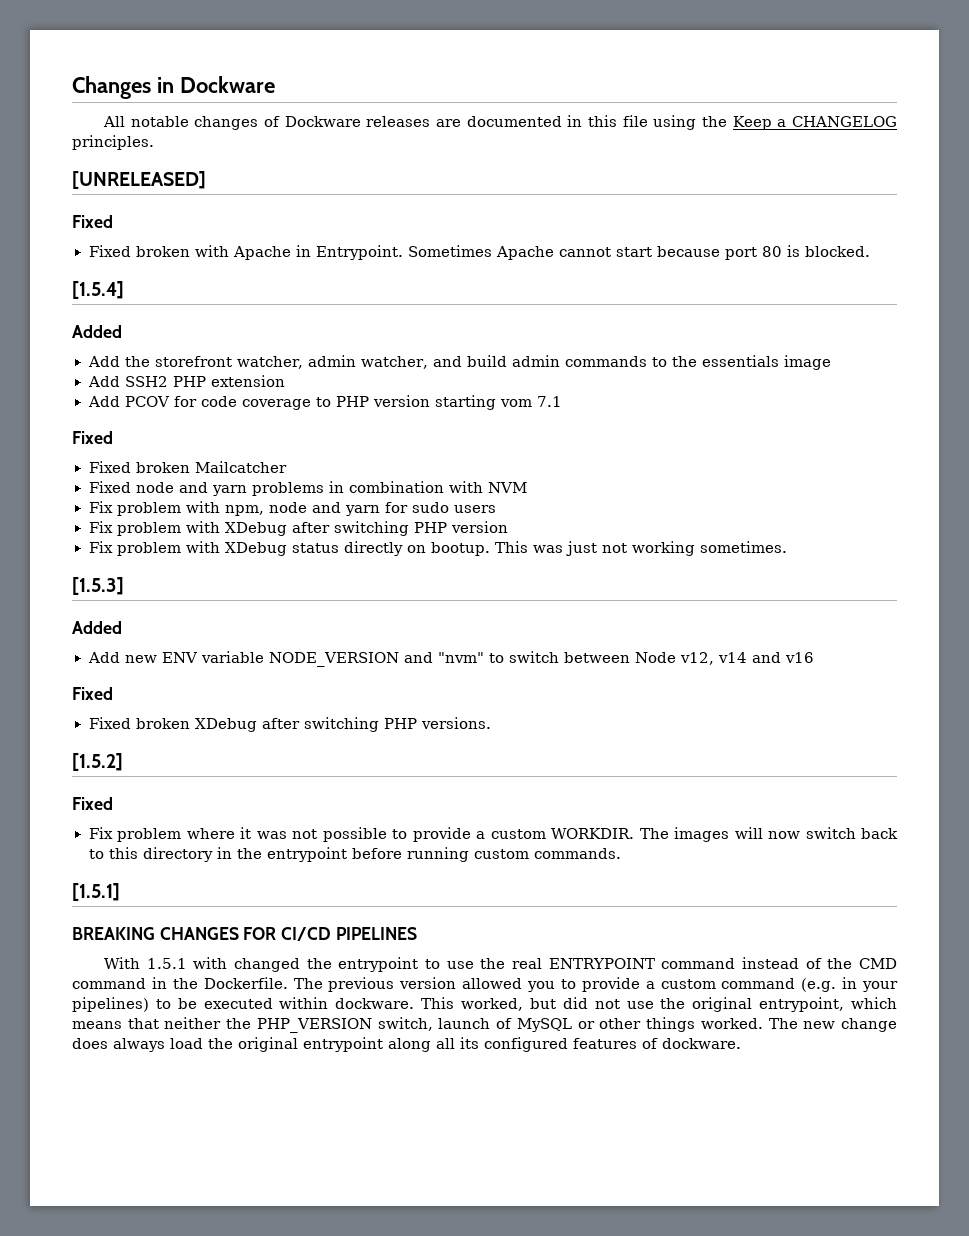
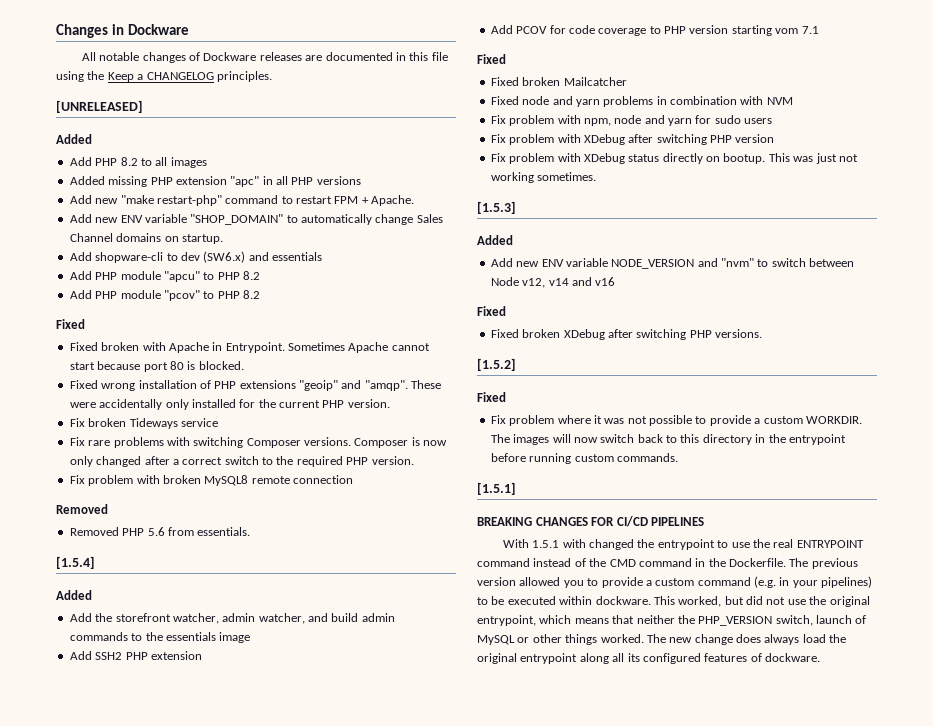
(206, 180) none -> [56,134,92,144] [69,157,207,168] [69,176,361,187] [69,195,415,206] [69,214,443,225] [69,233,223,244] [69,251,322,263] [69,271,260,282] [69,290,260,301] // Added // Add PHP 8.2 to all images // Added missing PHP extension "apc" in all PHP versions // Add new "make restart-php" command to restart FPM + Apache. // Add new ENV variable "SHOP_DOMAIN" to automatically change Sales Channel domains on startup. // Add shopware-cli to dev (SW6.x) and essentials // Add PHP module "apcu" to PHP 8.2 // Add PHP module "pcov" to PHP 8.2
(870, 251) none -> [69,380,442,391] [69,399,390,410] [69,418,218,429] [69,437,448,448] [69,456,414,467] [69,475,353,486] [56,504,108,514] [69,527,251,536] // Fixed wrong installation of PHP extensions "geoip" and "amqp". These were accidentally only installed for the current PHP version. // Fix broken Tideways service // Fix rare problems with switching Composer versions. Composer is now only changed after a correct switch to the required PHP version. // Fix problem with broken MySQL8 remote connection // Removed // Removed PHP 5.6 from essentials.

